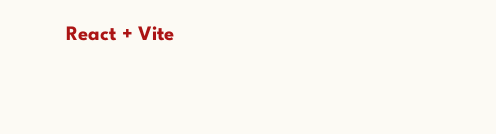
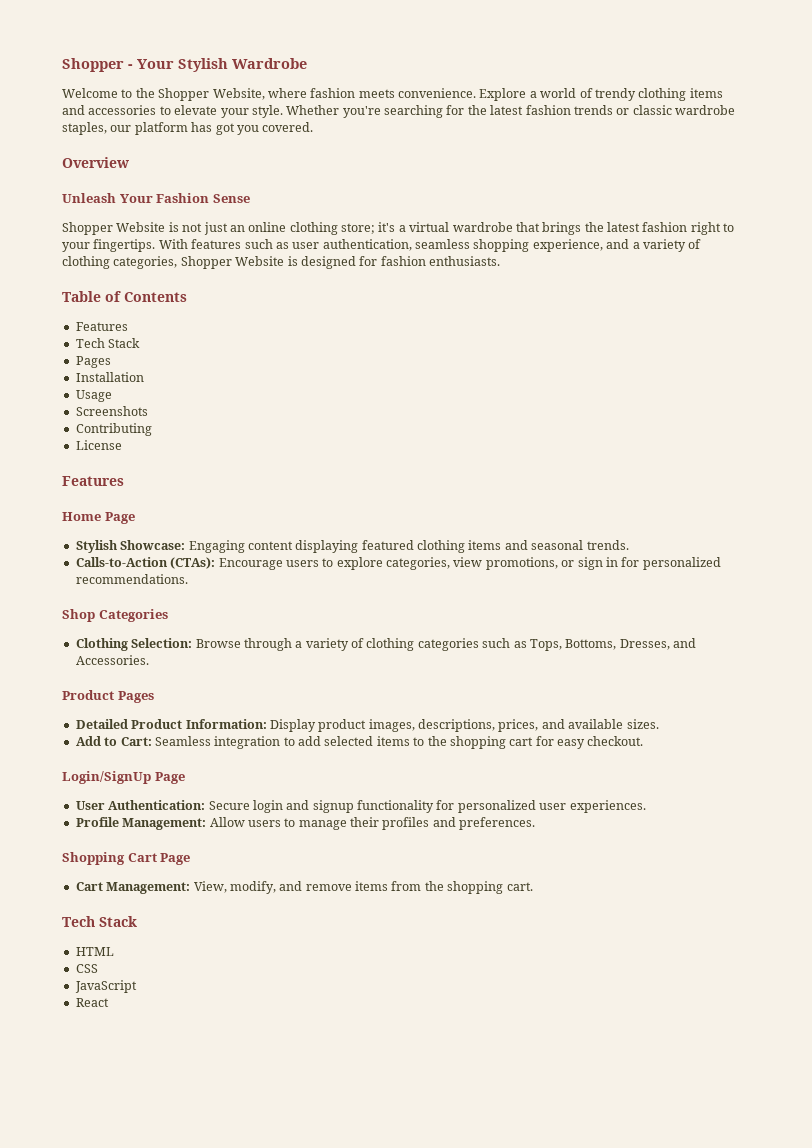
[66,26,175,41] React + Vite -> [62,58,307,72] [62,88,723,101] [62,105,735,118] [62,122,314,135] [62,157,129,168] [62,193,250,203] [62,222,735,235] [62,239,702,252] [62,256,500,269] [62,291,187,302] [75,322,128,331] [75,338,141,348] [75,356,111,368] [75,372,144,382] [75,390,112,402] [75,406,148,416] [75,423,152,436] [75,440,122,450] [62,476,124,486] [62,512,135,524] [75,540,629,553] [75,557,721,570] [75,574,188,584] [62,609,168,622] [75,638,696,651] [75,655,149,665] [62,690,154,703] [75,719,659,732] [75,736,644,749] [62,771,185,784] [75,800,646,813] [75,817,536,830] [62,852,191,865] [75,881,533,894] [62,916,137,927] [75,947,114,956] [75,964,98,973] [74,980,137,993] [75,998,109,1007] Shopper - Your Stylish Wardrobe // Welcome to the Shopper Website, where fashion meets convenience. Explore a world of trendy clothing items and accessories to elevate your style. Whether you're searching for the latest fashion trends or classic wardrobe staples, our platform has got you covered. // Overview // Unleash Your Fashion Sense // Shopper Website is not just an online clothing store; it's a virtual wardrobe that brings the latest fashion right to your fingertips. With features such as user authentication, seamless shopping experience, and a variety of clothing categories, Shopper Website is designed for fashion enthusiasts. // Table of Contents // Features // Tech Stack // Pages // Installation // Usage // Screenshots // Contributing // License // Features // Home Page // Stylish Showcase: Engaging content displaying featured clothing items and seasonal trends. // Calls-to-Action (CTAs): Encourage users to explore categories, view promotions, or sign in for personalized recommendations. // Shop Categories // Clothing Selection: Browse through a variety of clothing categories such as Tops, Bottoms, Dresses, and Accessories. // Product Pages // Detailed Product Information: Display product images, descriptions, prices, and available sizes. // Add to Cart: Seamless integration to add selected items to the shopping cart for easy checkout. // Login/SignUp Page // User Authentication: Secure login and signup functionality for personalized user experiences. // Profile Management: Allow users to manage their profiles and preferences. // Shopping Cart Page // Cart Management: View, modify, and remove items from the shopping cart. // Tech Stack // HTML // CSS // JavaScript // React

